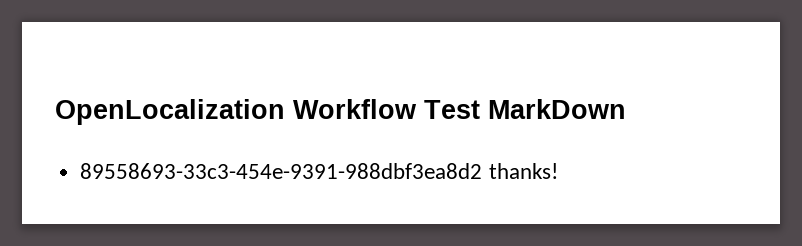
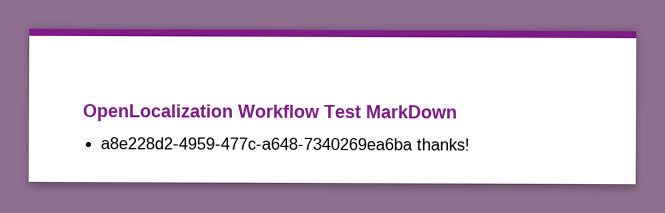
[80,163,483,179] 89558693-33c3-454e-9391-988dbf3ea8d2 -> [100,137,414,151] a8e228d2-4959-477c-a648-7340269ea6ba

